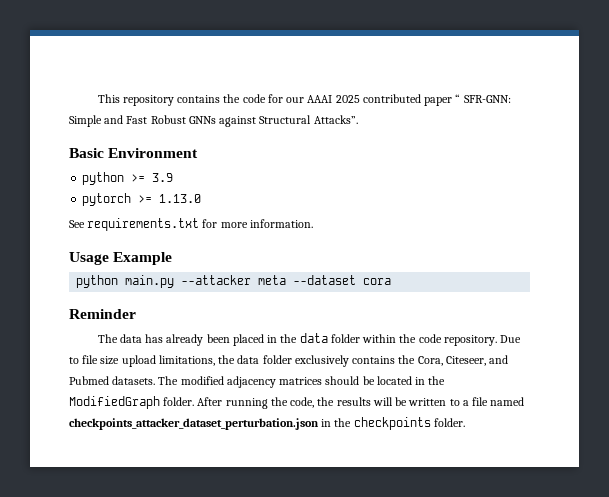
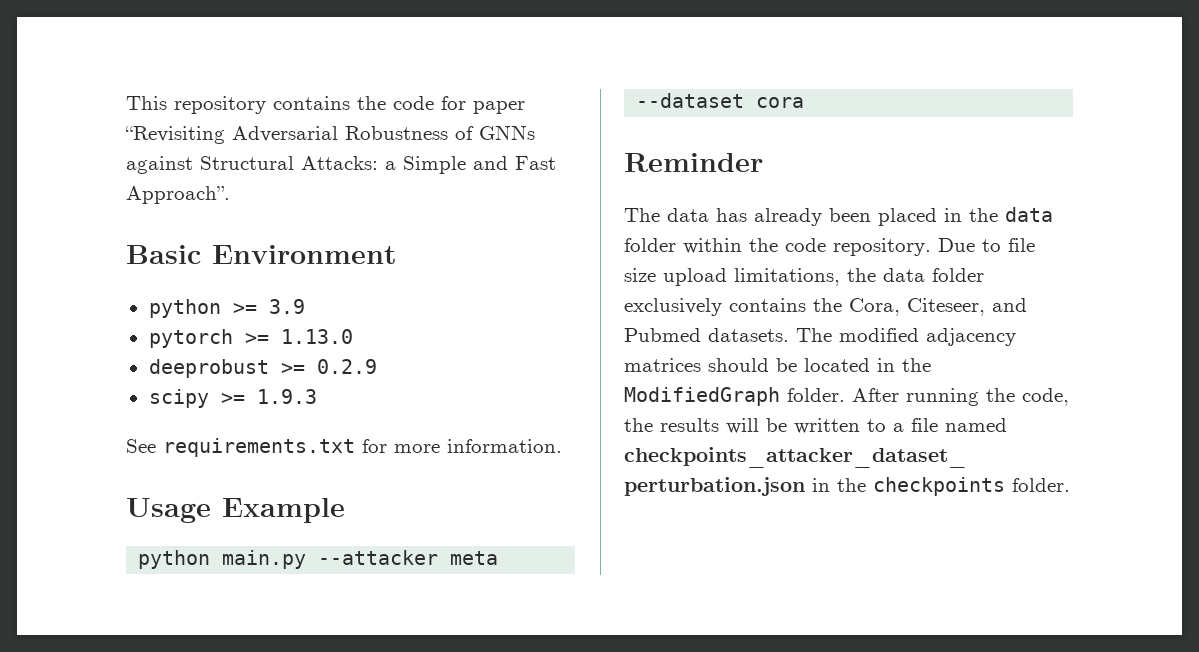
[286,94,511,106] [69,115,358,127] our AAAI 2025 contributed paper “ SFR-GNN: Simple and Fast Robust GNNs against Structural Attacks”. -> [473,101,525,114] [125,125,535,144] [126,156,556,174] [126,186,230,204] paper “Revisiting Adversarial Robustness of GNNs against Structural Attacks: a Simple and Fast Approach”.
(202, 198) none -> [148,359,377,378] [148,389,317,408] // deeprobust >= 0.2.9 // scipy >= 1.9.3

